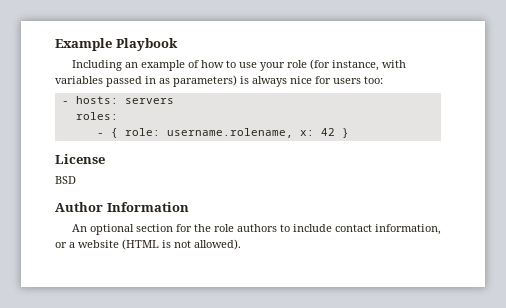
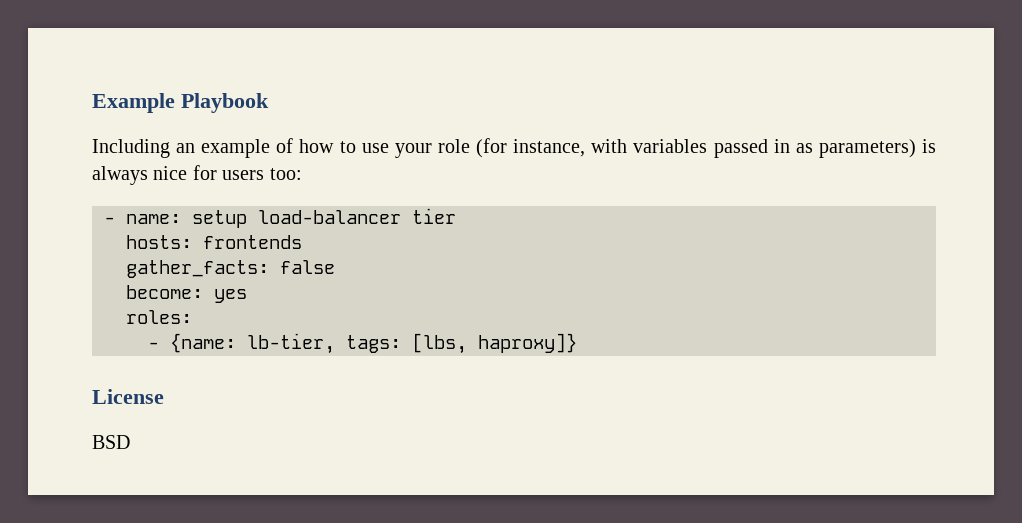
[75,96,174,104] [75,112,118,120] [96,128,349,138] [55,154,105,164] [55,176,76,184] [55,202,189,212] [71,224,441,235] [55,239,241,250] hosts: servers // roles: // - { role: username.rolename, x: 42 } // License // BSD // Author Information // An optional section for the role authors to include contact information, or a website (HTML is not allowed). -> [126,208,456,228] [126,235,302,249] [126,260,335,278] [126,285,247,303] [126,310,192,324] [148,333,577,354] [92,389,164,404] [92,435,130,449] name: setup load-balancer tier // hosts: frontends // gather_facts: false // become: yes // roles: // - {name: lb-tier, tags: [lbs, haproxy]} // License // BSD

